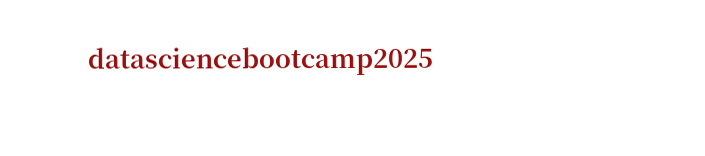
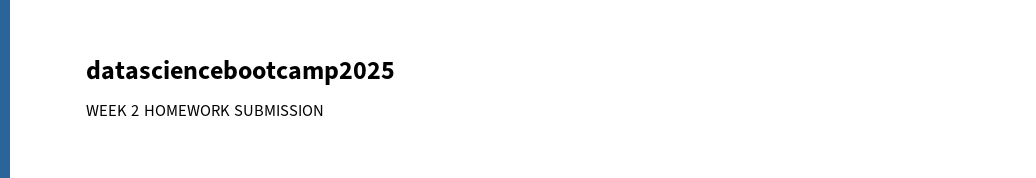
(433, 61) none -> [86,105,325,116] // WEEK 2 HOMEWORK SUBMISSION

